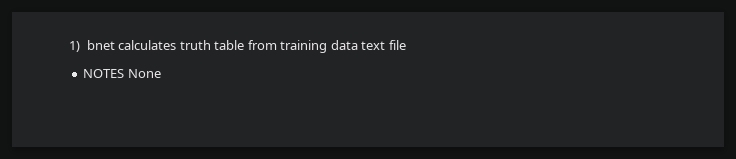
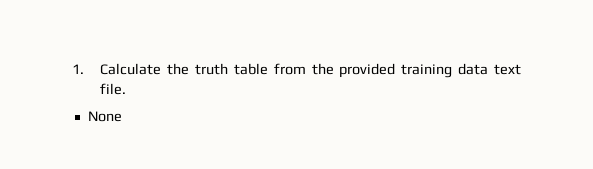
[69,40,177,52] 1) bnet calculates -> [72,63,190,75] 1. Calculate the
(277, 45) none -> [311,63,396,78] the provided
[388,40,406,50] [83,69,125,78] file // NOTES -> [100,83,127,95] file. //

